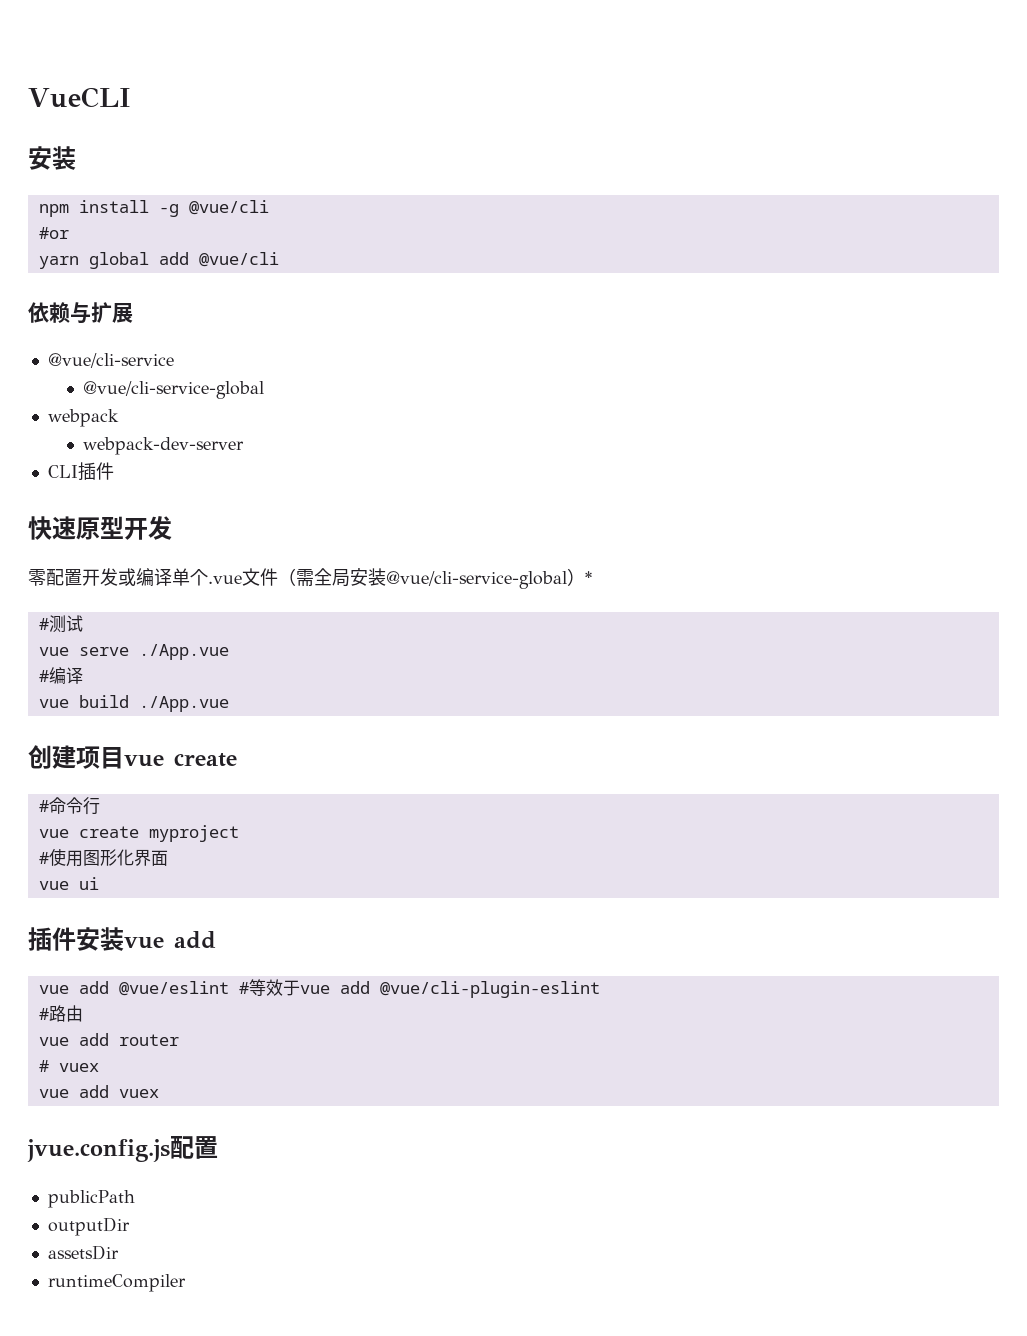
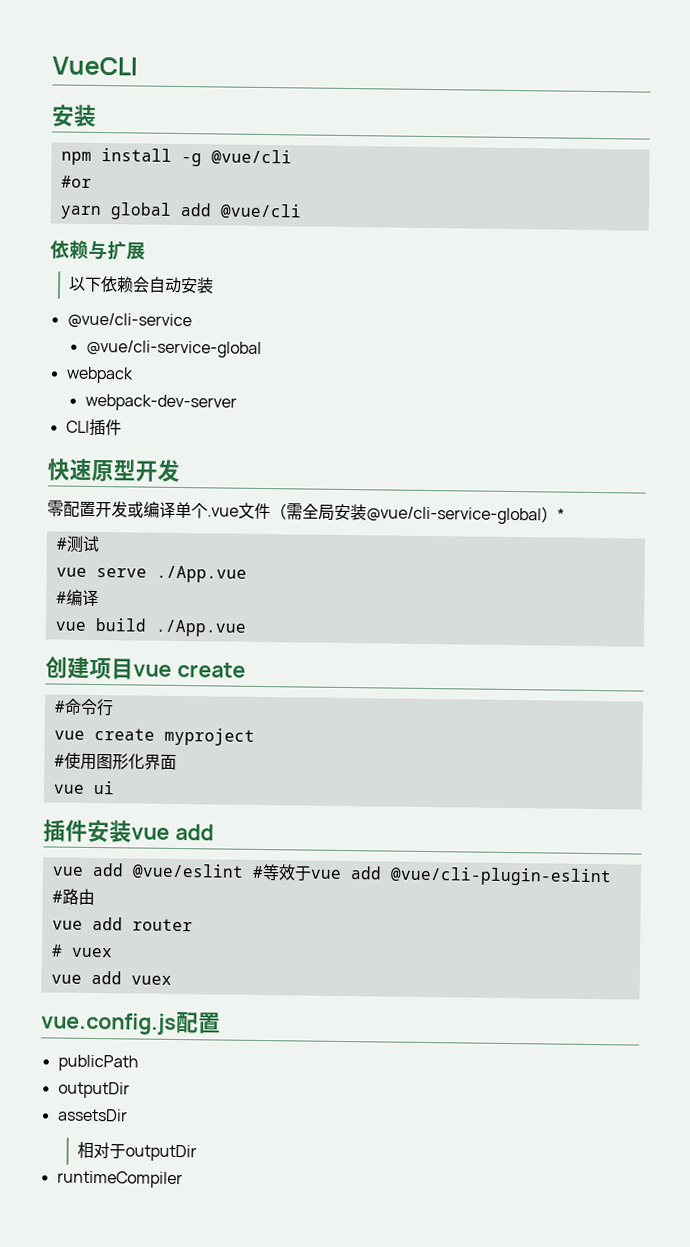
(133, 313) none -> [68,276,215,294] // 以下依赖会自动安装
[27,1139,170,1162] jvue.config.js -> [41,1012,177,1035] vue.config.js
(119, 1252) none -> [77,1141,198,1162] // 相对于outputDir

